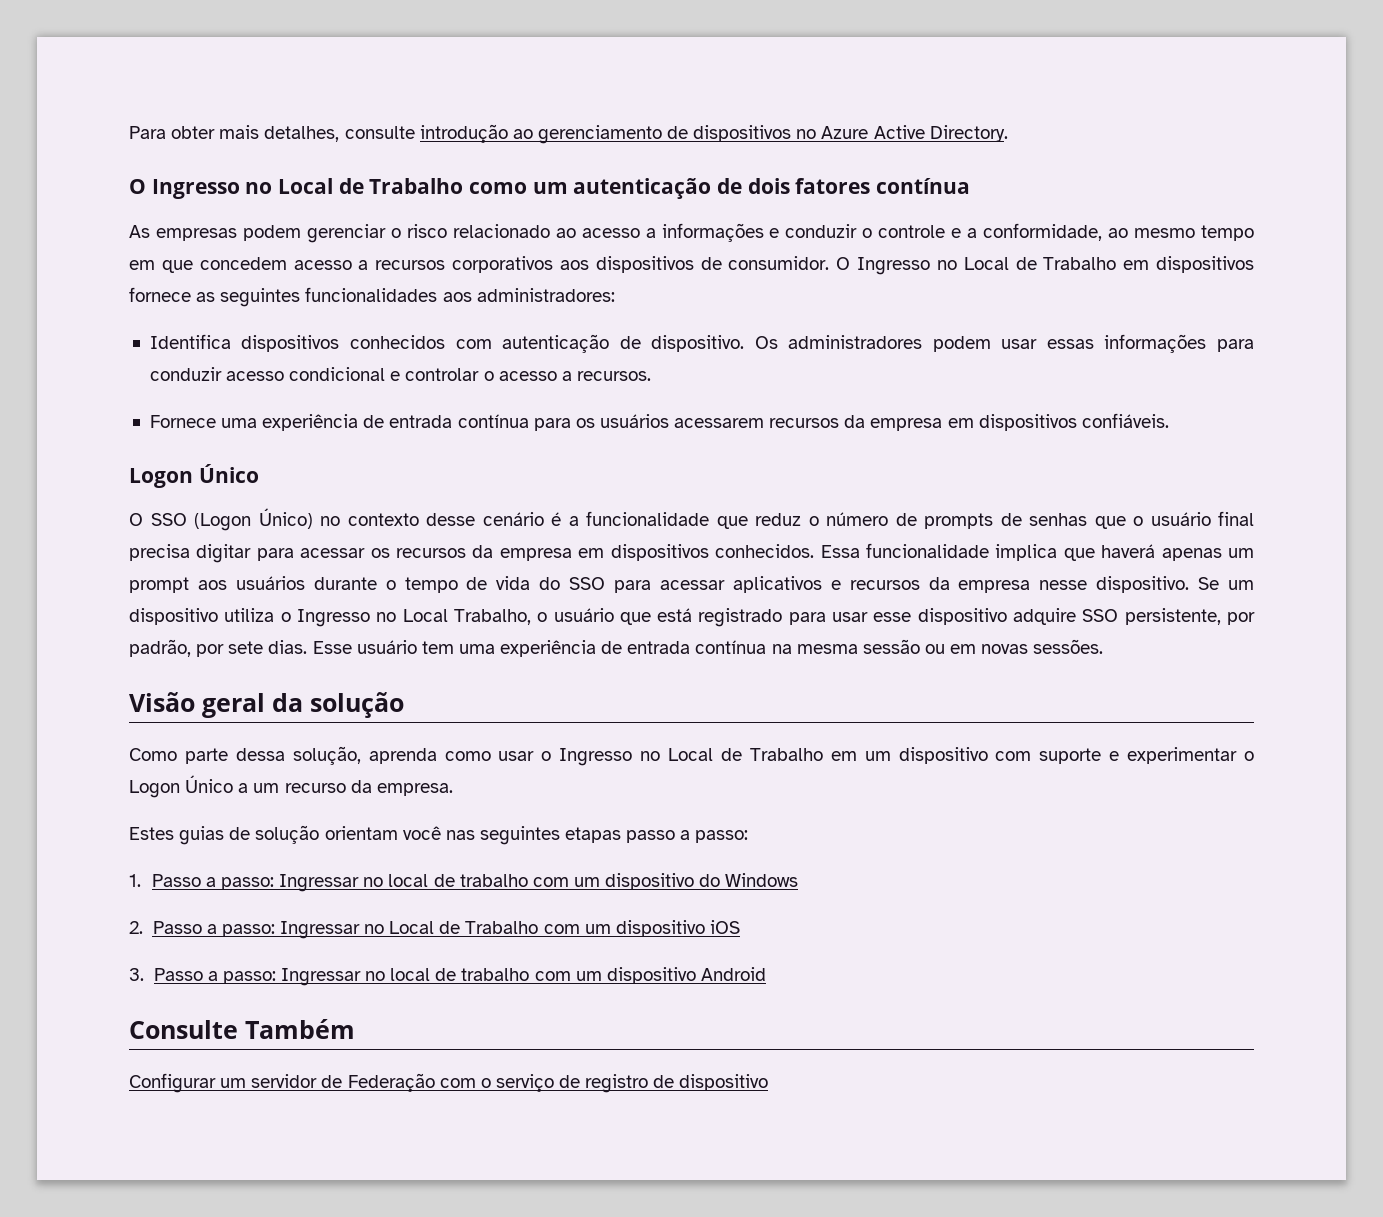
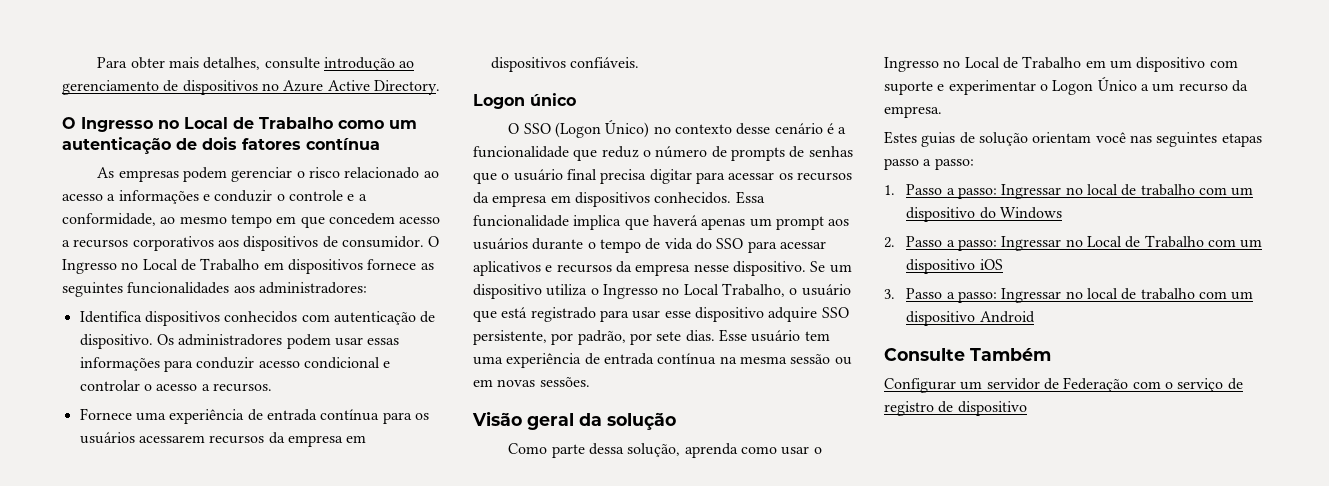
[198,464,259,483] Único -> [530,93,576,106] único

